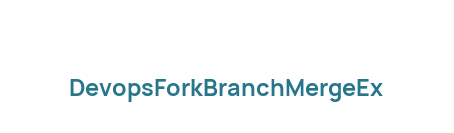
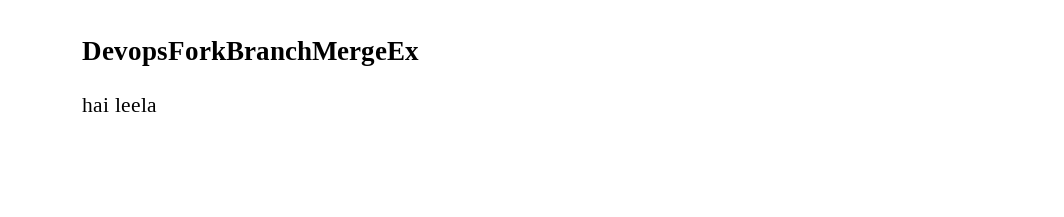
(383, 90) none -> [82,98,157,112] // hai leela

